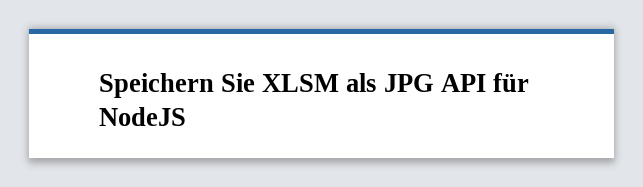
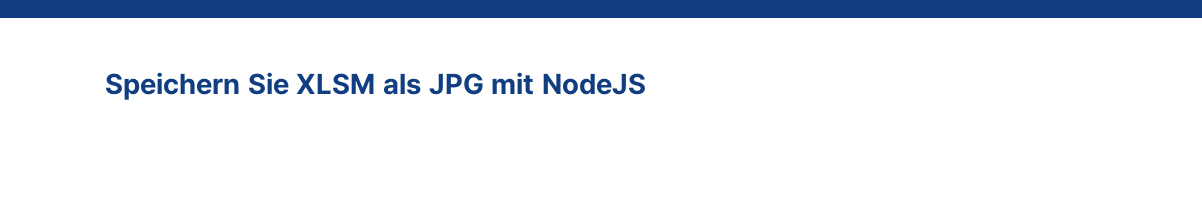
[440,73,529,92] API für -> [491,72,535,95] mit

